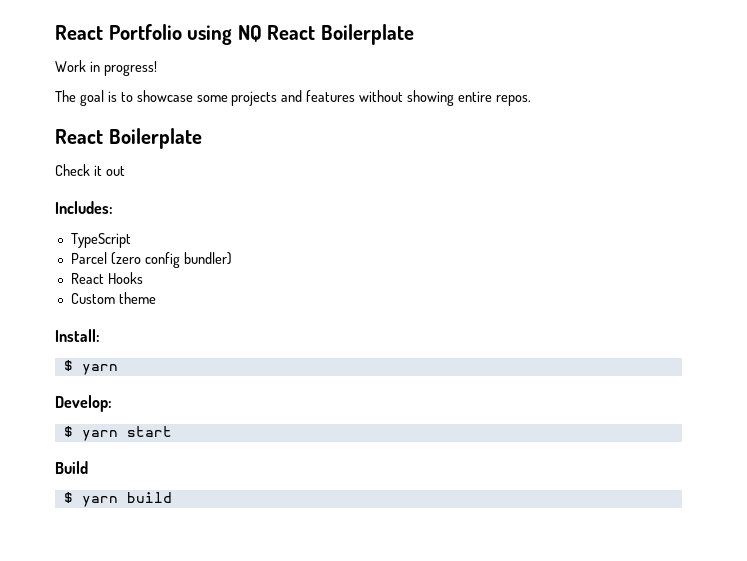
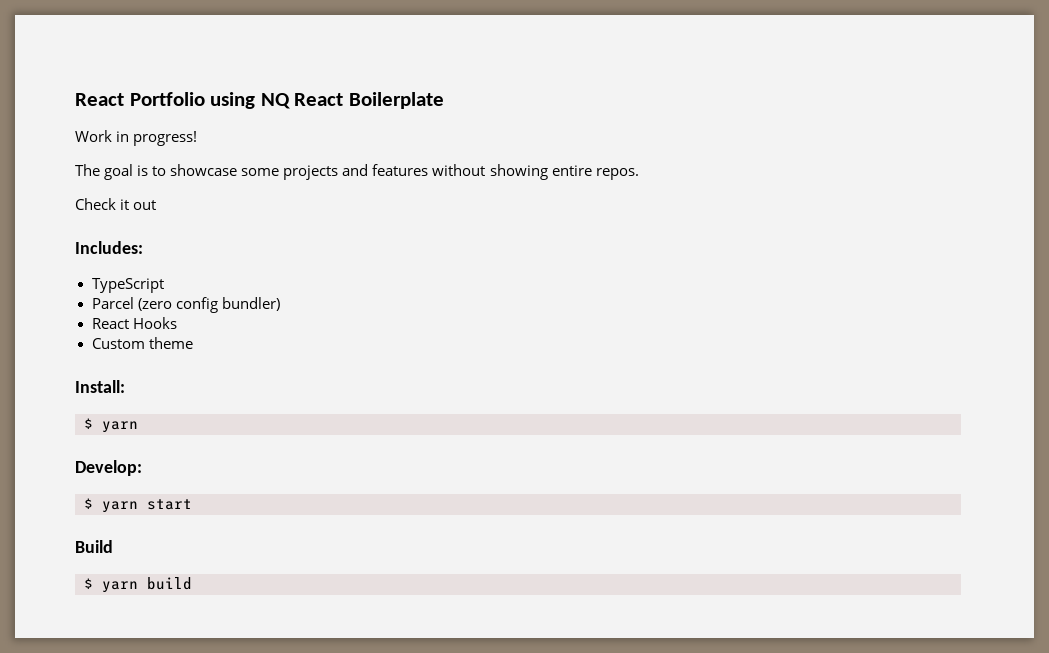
[55,128,202,149] // React Boilerplate -> (639, 174) none

